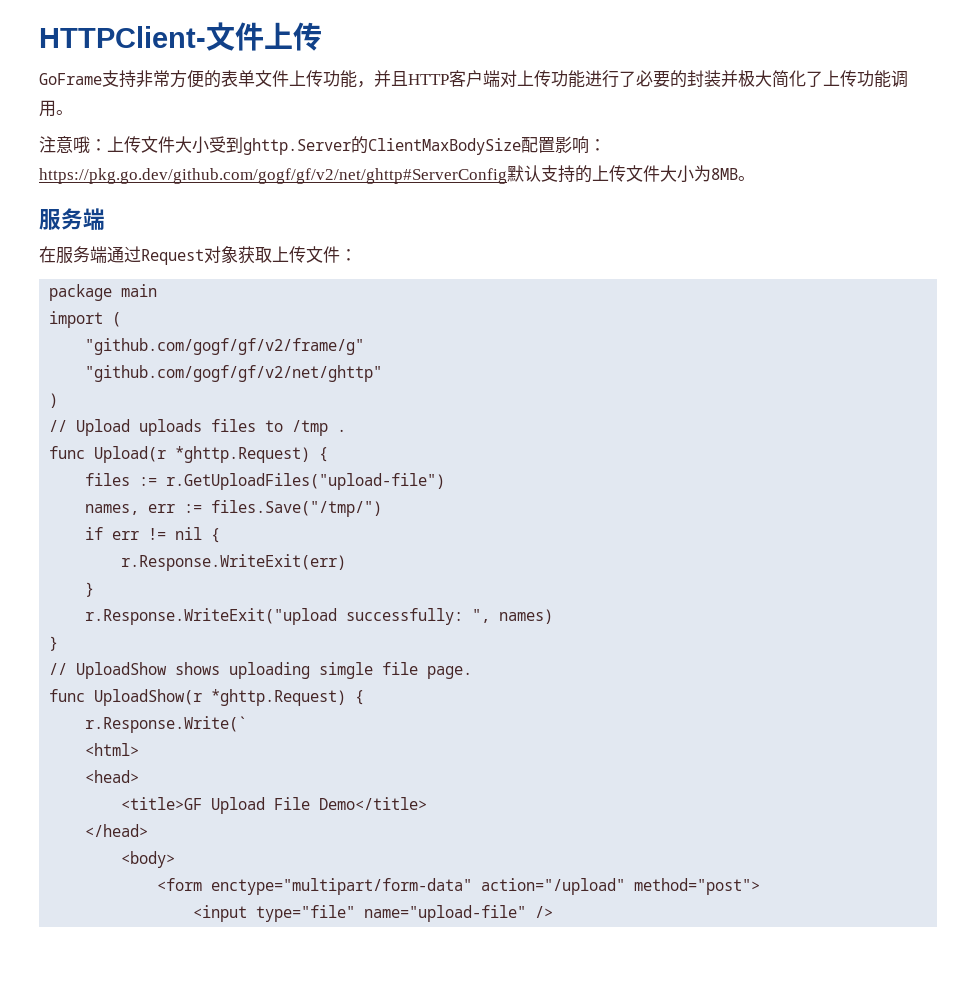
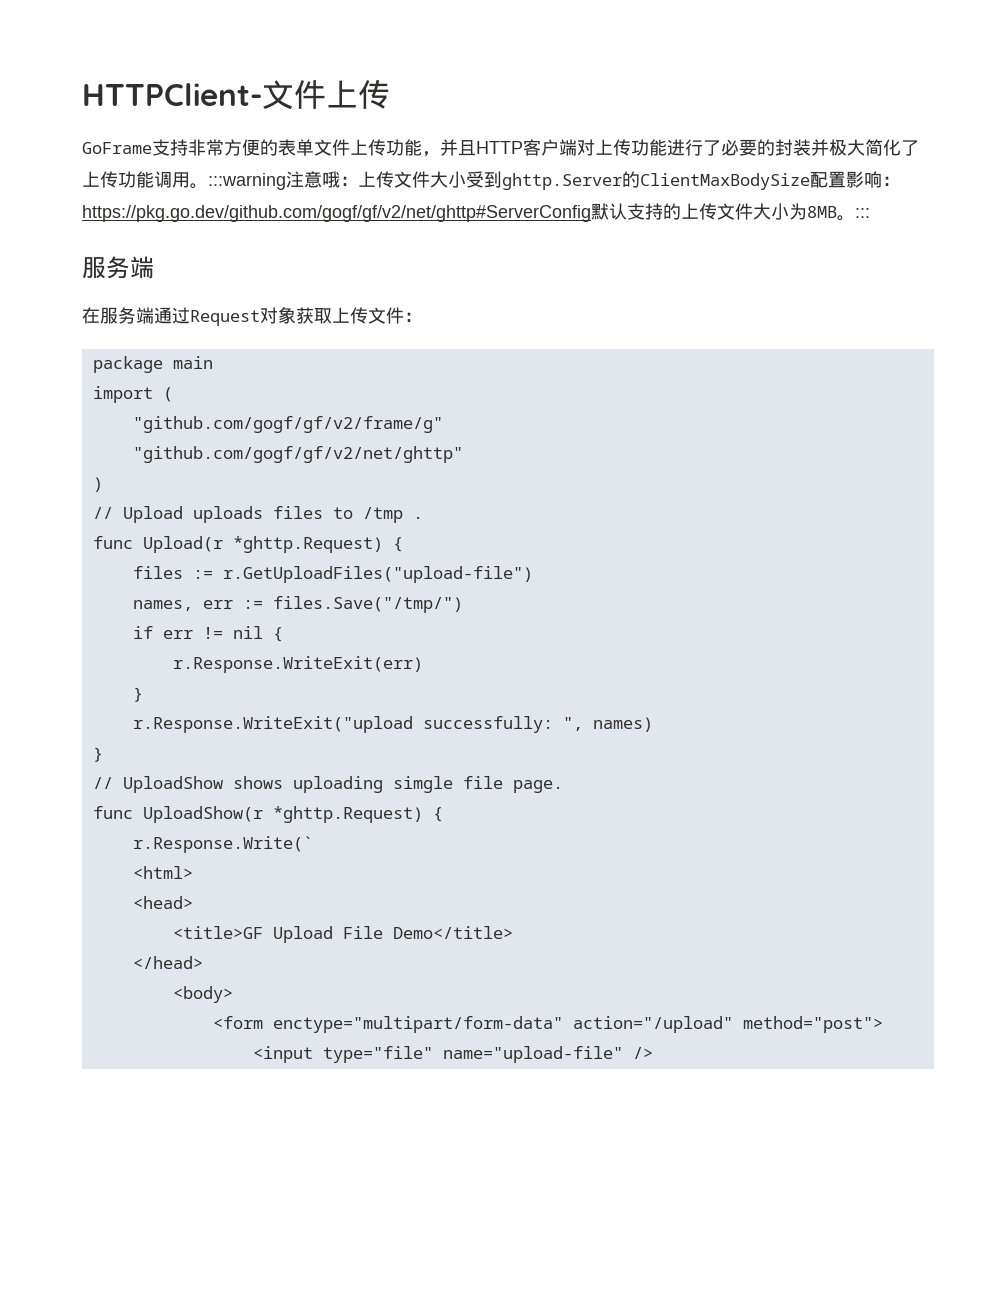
(73, 112) // -> [208,173,286,190] :::warning
(755, 178) none -> [855,208,870,218] :::

